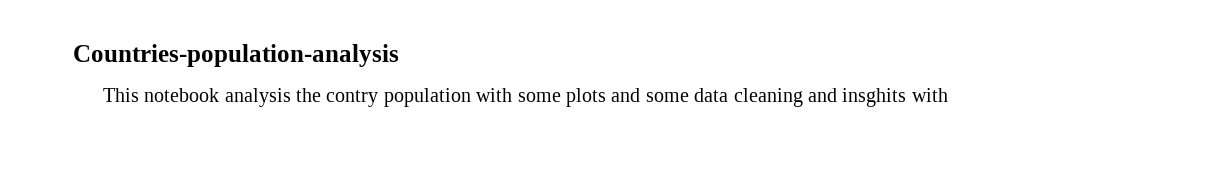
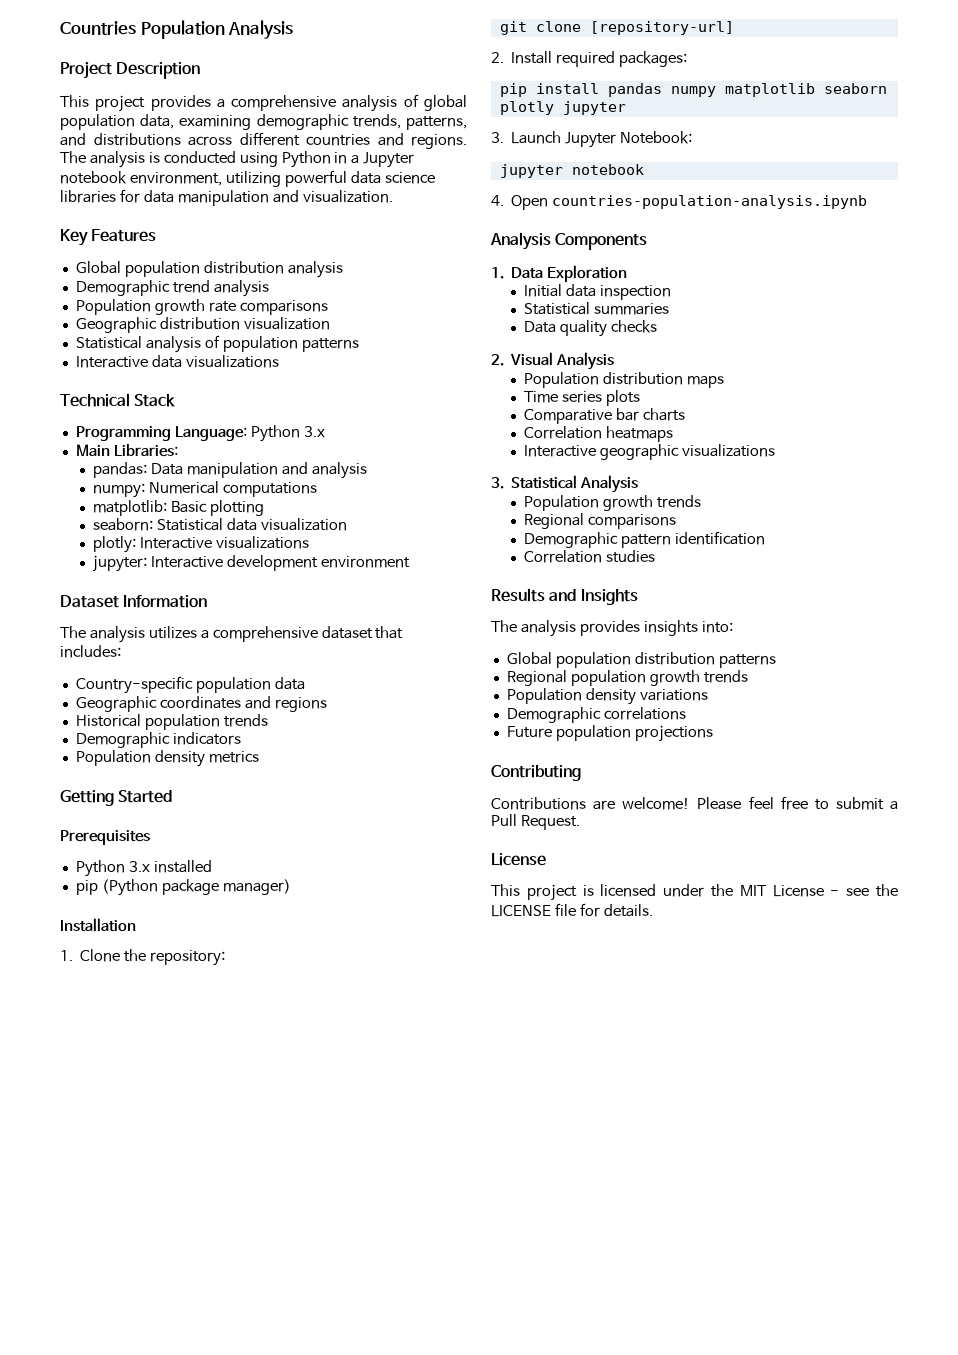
[73,44,399,67] [102,88,948,107] Countries-population-analysis // This notebook analysis the contry population with some plots and some data cleaning and insghits with -> [60,20,294,39] [60,61,201,79] [60,94,467,112] [60,114,467,130] [60,132,467,149] [60,151,415,168] [60,170,435,187] [60,189,393,206] [60,229,157,246] [75,261,343,278] [75,280,269,297] [75,299,328,315] [75,317,330,333] [75,335,359,353] [75,355,279,368] [60,393,176,407] [75,425,325,442] [75,444,178,457] [93,462,367,479] [93,481,317,498] [93,500,264,516] [93,518,347,531] [93,536,309,553] [93,555,410,572] [60,595,208,608] [60,626,404,643] [60,645,121,658] [75,676,305,694] [75,696,327,712] [75,714,268,730] [75,732,241,748] [75,750,259,767] [60,790,173,806] [60,830,150,845] [75,860,212,877] [75,879,291,896] [60,918,136,932] [60,949,226,966] [499,21,734,35] [491,51,688,67] [499,83,887,97] [499,101,626,115] [491,131,693,148] [499,164,644,178] [491,195,868,210] [490,232,648,250] [491,265,628,282] [524,284,671,300] [524,302,670,315] [524,320,657,337] [491,352,615,370] [524,372,724,388] [524,390,640,406] [524,408,685,424] [524,426,674,442] [524,444,775,460] [491,475,639,493] [524,495,701,511] [524,513,677,529] [524,531,765,548] [524,550,656,563] [491,588,638,605] [491,620,733,637] [506,652,776,668] [506,670,748,686] [506,688,708,705] [506,707,686,723] [506,725,713,742] [491,765,581,781] [491,796,898,810] [491,814,580,830] [491,853,546,866] [491,884,899,901] [491,903,653,917] Countries Population Analysis // Project Description // This project provides a comprehensive analysis of global population data, examining demographic trends, patterns, and distributions across different countries and regions. The analysis is conducted using Python in a Jupyter notebook environment, utilizing powerful data science libraries for data manipulation and visualization. // Key Features // Global population distribution analysis // Demographic trend analysis // Population growth rate comparisons // Geographic distribution visualization // Statistical analysis of population patterns // Interactive data visualizations // Technical Stack // Programming Language: Python 3.x // Main Libraries: // pandas: Data manipulation and analysis // numpy: Numerical computations // matplotlib: Basic plotting // seaborn: Statistical data visualization // plotly: Interactive visualizations // jupyter: Interactive development environment // Dataset Information // The analysis utilizes a comprehensive dataset that includes: // Country-specific population data // Geographic coordinates and regions // Historical population trends // Demographic indicators // Population density metrics // Getting Started // Prerequisites // Python 3.x installed // pip (Python package manager) // Installation // 1. Clone the repository: // git clone [repository-url] // 2. Install required packages: // pip install pandas numpy matplotlib seaborn plotly jupyter // 3. Launch Jupyter Notebook: // jupyter notebook // 4. Open countries-population-analysis.ipynb // Analysis Components // 1. Data Exploration // Initial data inspection // Statistical summaries // Data quality checks // 2. Visual Analysis // Population distribution maps // Time series plots // Comparative bar charts // Correlation heatmaps // Interactive geographic visualizations // 3. Statistical Analysis // Population growth trends // Regional comparisons // Demographic pattern identification // Correlation studies // Results and Insights // The analysis provides insights into: // Global population distribution patterns // Regional population growth trends // Population density variations // Demographic correlations // Future population projections // Contributing // Contributions are welcome! Please feel free to submit a Pull Request. // License // This project is licensed under the MIT License - see the LICENSE file for details.

